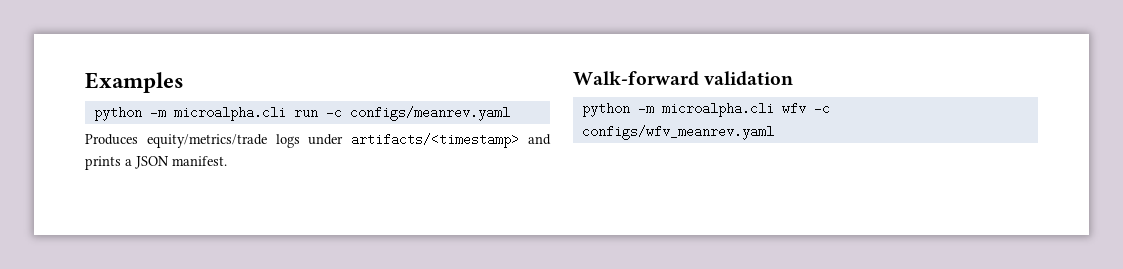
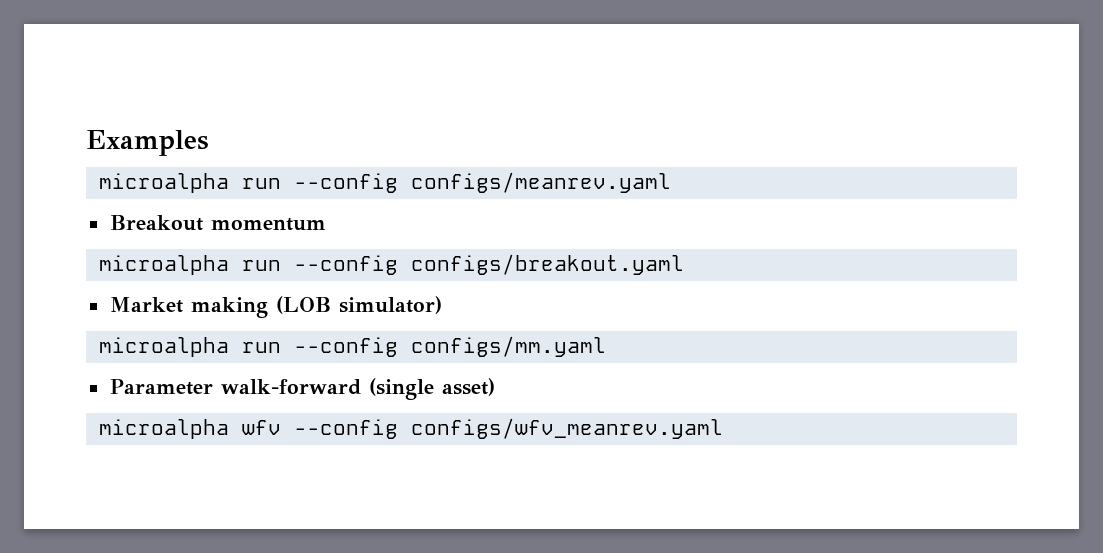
[93,106,510,121] [85,133,551,148] [85,156,227,170] [573,71,794,86] [581,102,830,117] python -m microalpha.cli run -c configs/meanrev.yaml // Produces equity/metrics/trade logs under artifacts/<timestamp> and prints a JSON manifest. // Walk-forward validation // python -m microalpha.cli wfv -c -> [98,172,671,193] [109,215,326,231] [98,254,684,275] [109,296,442,318] [98,336,606,357] [109,378,495,400] [98,419,398,439] microalpha run --config configs/meanrev.yaml // Breakout momentum // microalpha run --config configs/breakout.yaml // Market making (LOB simulator) // microalpha run --config configs/mm.yaml // Parameter walk-forward (single asset) // microalpha wfv --config

